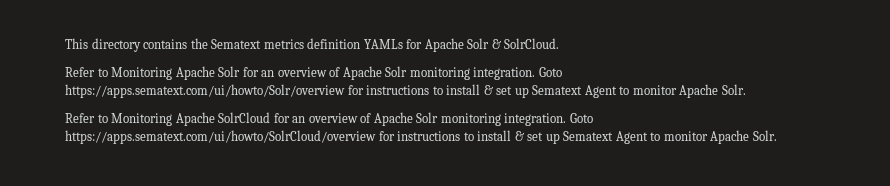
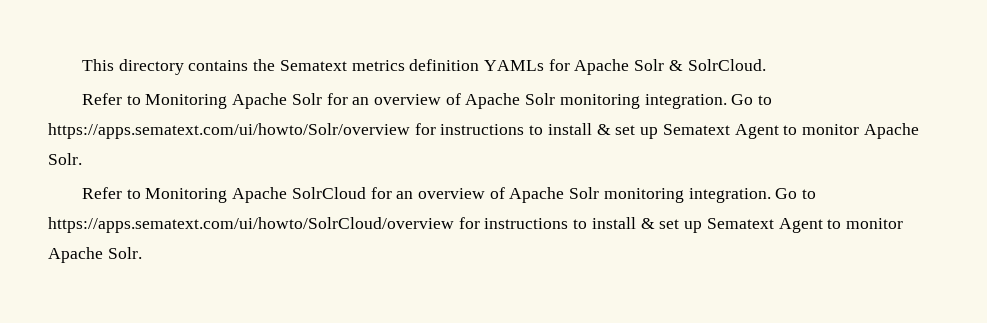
[538,67,562,77] Goto -> [731,94,773,105] Go to
[569,113,593,123] Goto -> [775,188,817,199] Go to

